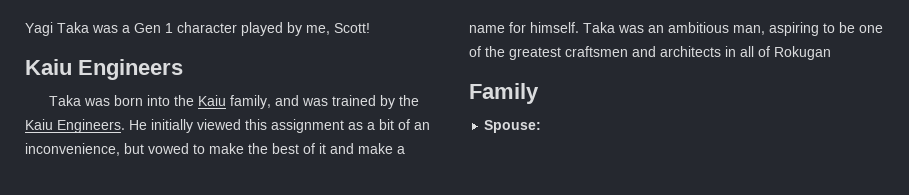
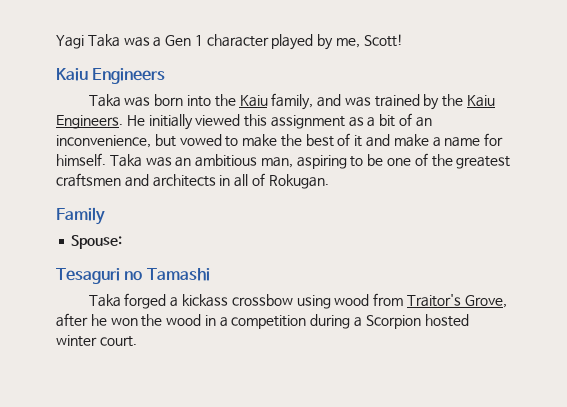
[774,46,831,60] Rokugan -> [268,174,329,189] Rokugan.
(542, 126) none -> [56,268,210,284] [88,293,507,309] [56,313,469,329] [56,335,137,347] // Tesaguri no Tamashi // Taka forged a kickass crossbow using wood from Traitor's Grove, after he won the wood in a competition during a Scorpion hosted winter court.

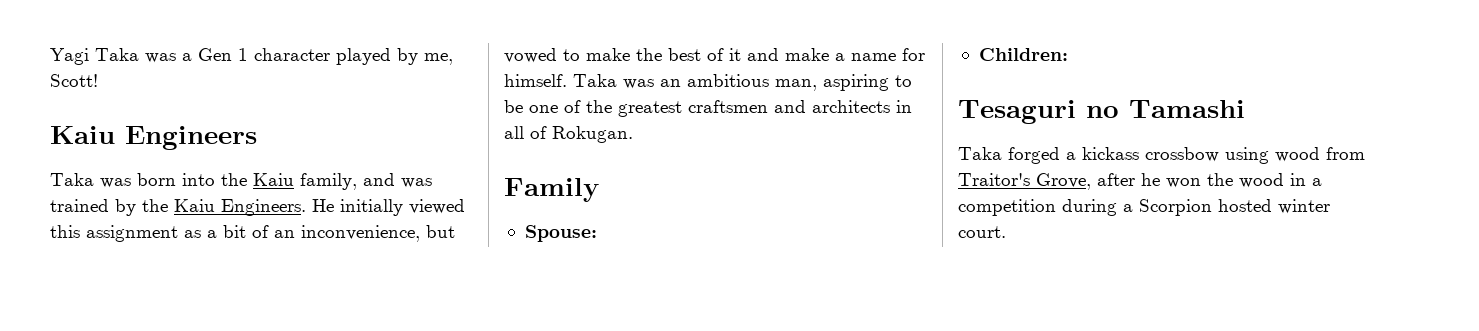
(123, 242) none -> [978,48,1068,61] // Children:

